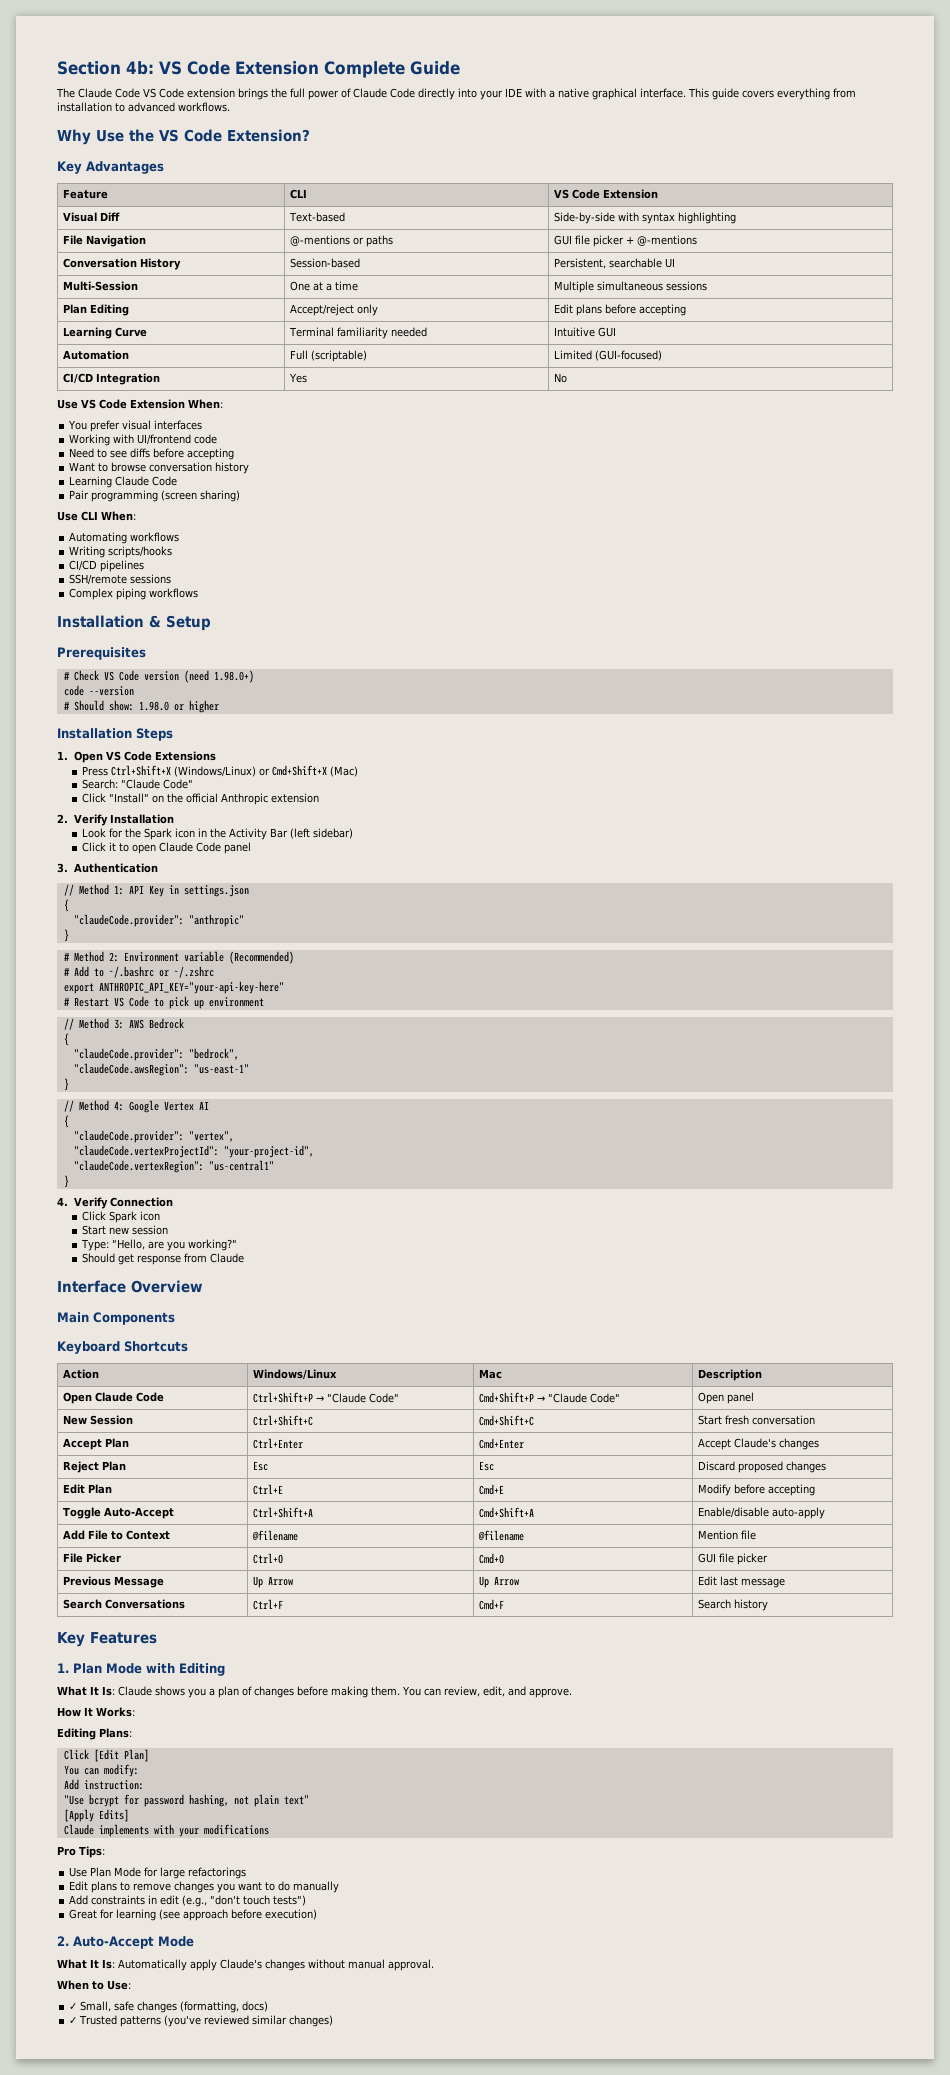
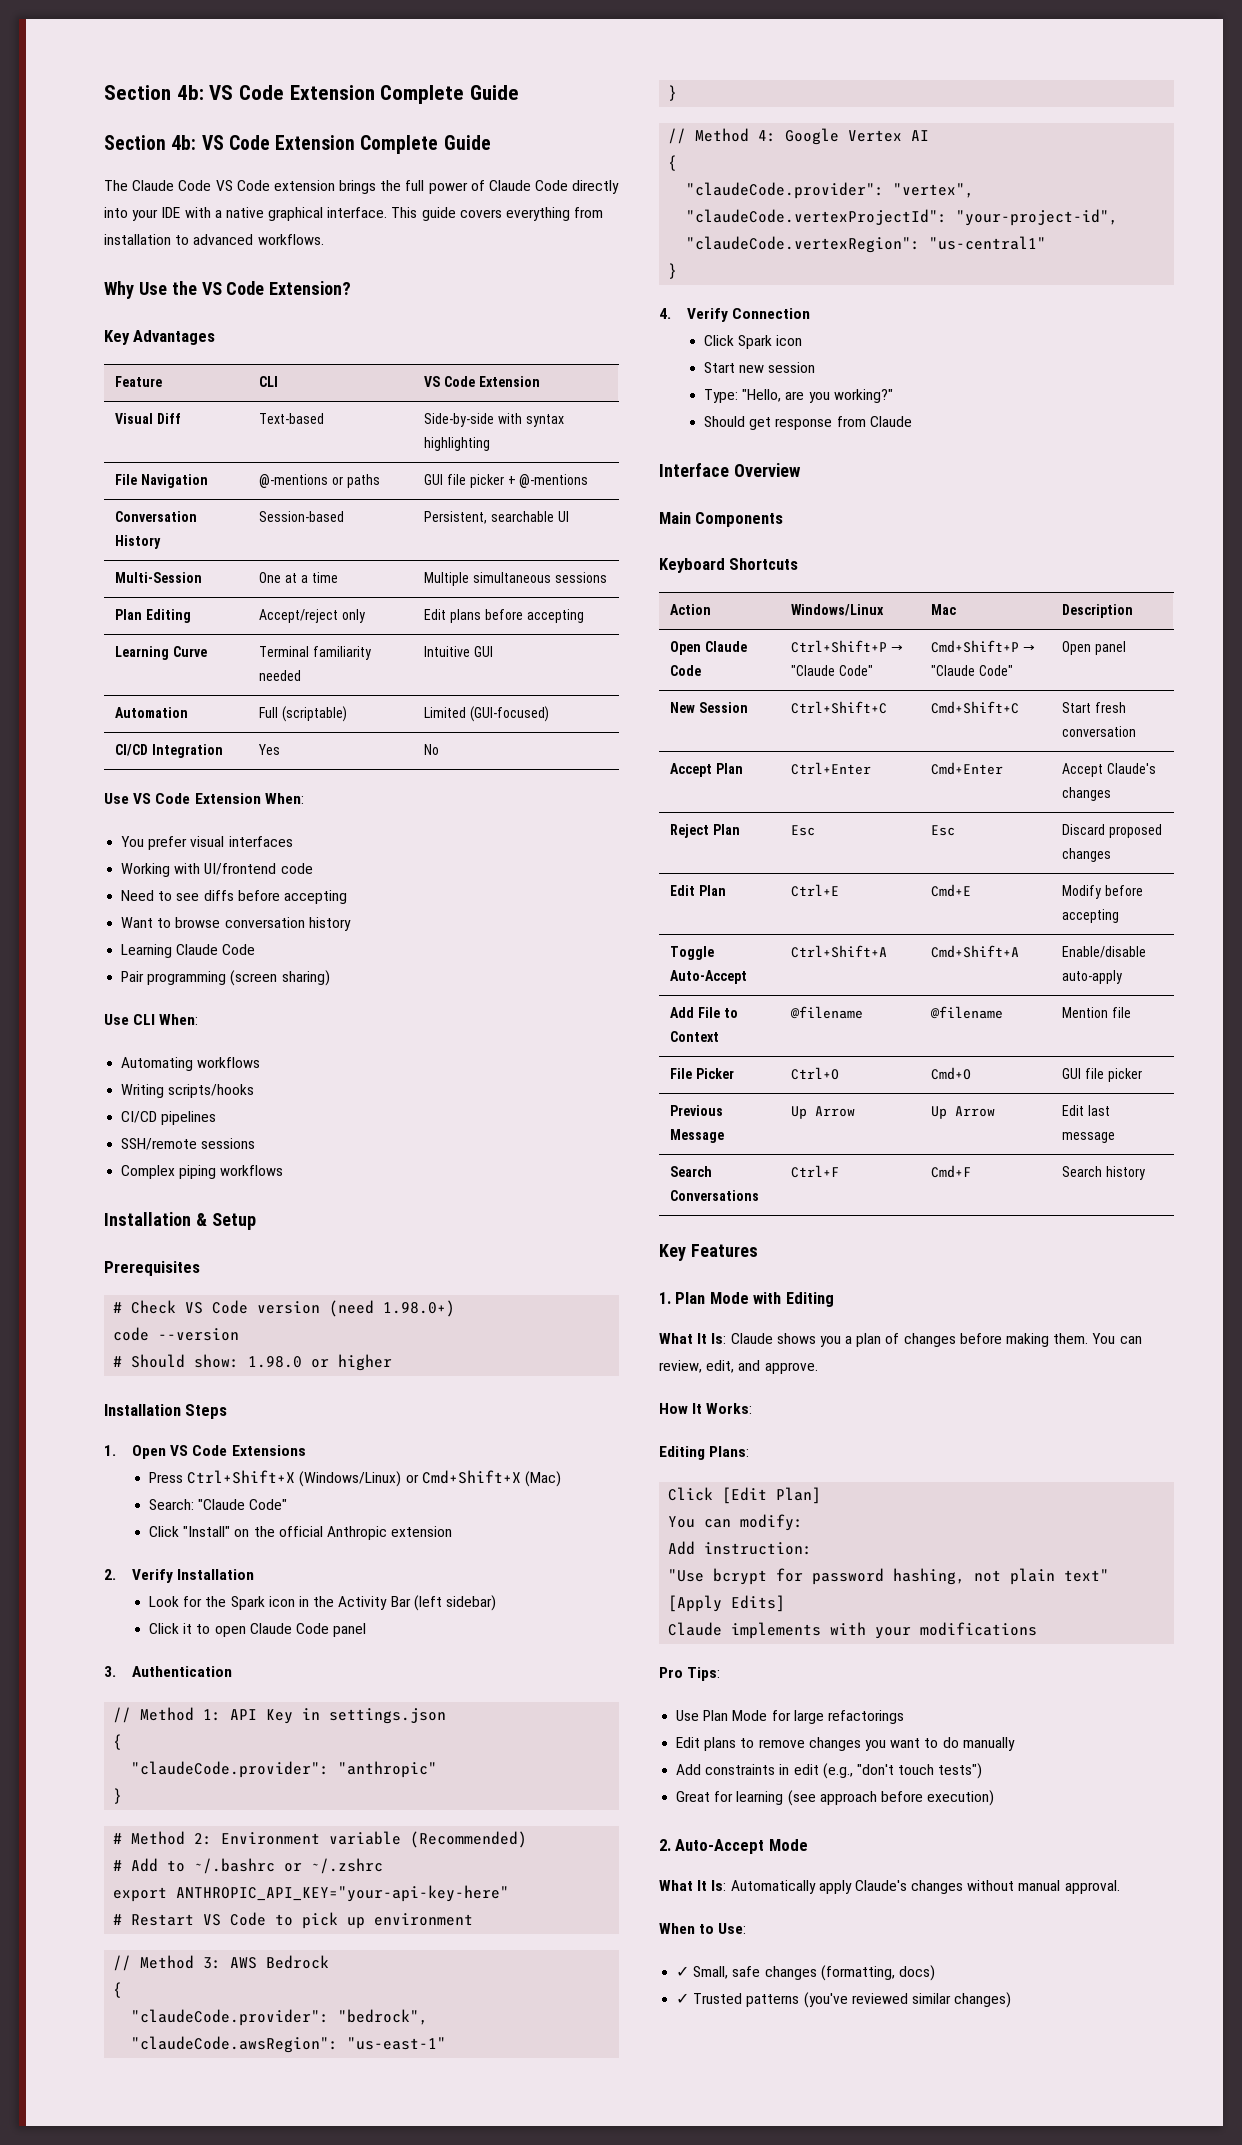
[57,61,460,78] Section 4b: VS Code Extension Complete Guide -> [104,85,520,104] [104,135,491,154] Section 4b: VS Code Extension Complete Guide // Section 4b: VS Code Extension Complete Guide

